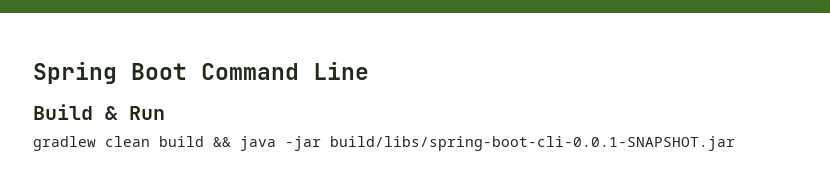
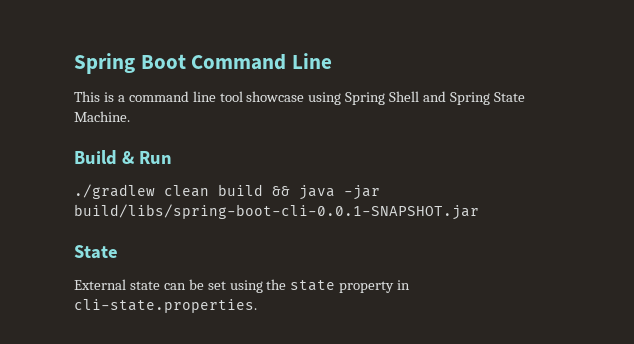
(369, 71) none -> [74,91,525,105] [74,111,130,122] // This is a command line tool showcase using Spring Shell and Spring State Machine.
[33,136,96,151] gradlew -> [74,184,155,199] ./gradlew
(735, 143) none -> [74,245,118,259] [74,279,411,293] [74,299,257,313] // State // External state can be set using the state property in cli-state.properties.

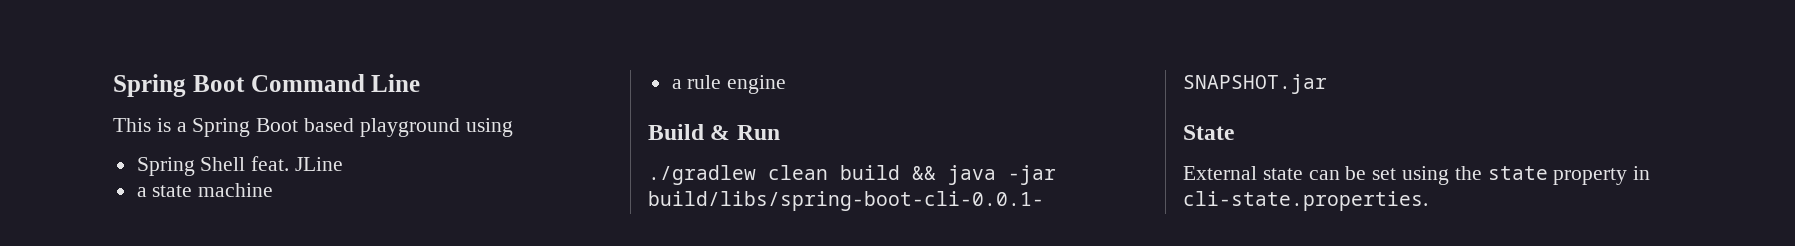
[128,91,342,105] command line tool showcase using -> [192,118,513,137] Spring Boot based playground using //
[423,91,525,105] [74,111,130,122] and Spring State Machine. -> [251,156,344,171] [136,183,274,197] [671,75,787,94] feat. JLine // a state machine // a rule engine

